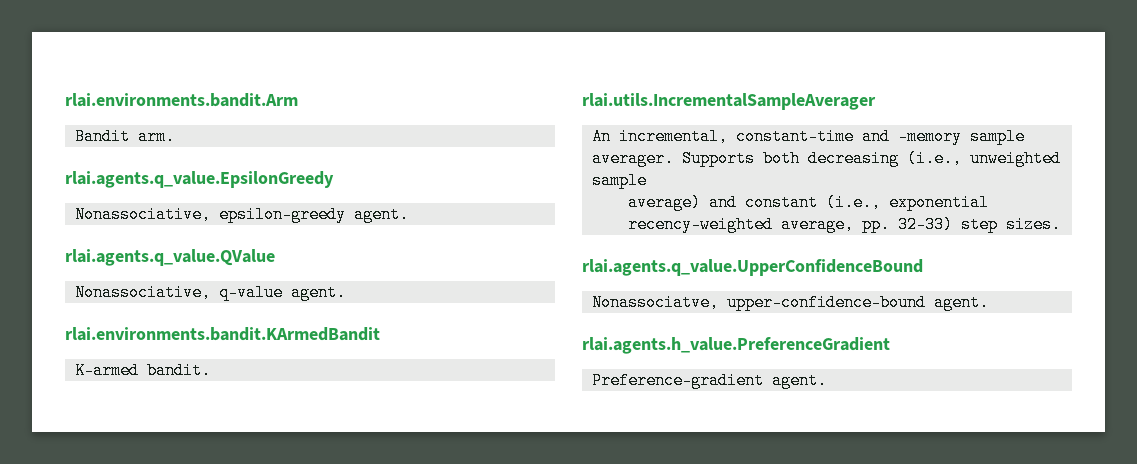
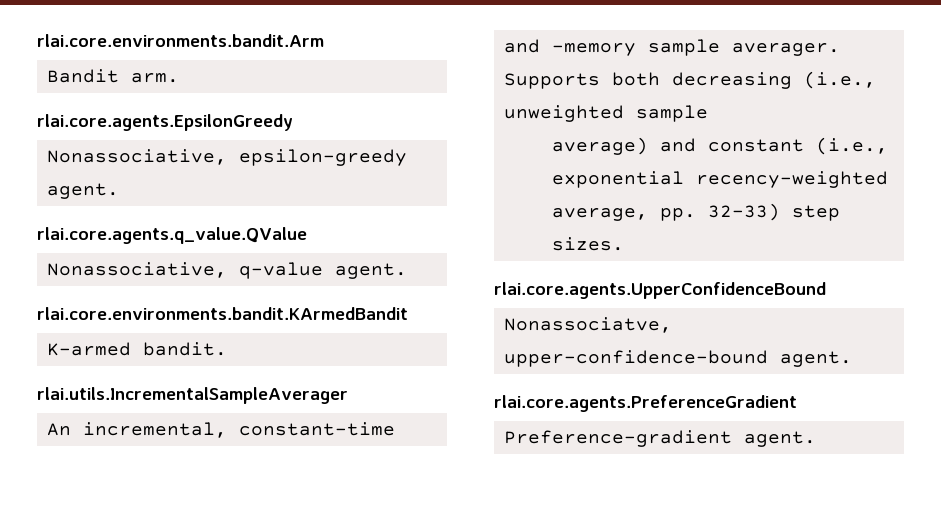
[65,93,298,107] rlai.environments.bandit.Arm -> [37,34,324,47] rlai.core.environments.bandit.Arm
[65,171,334,188] rlai.agents.q_value.EpsilonGreedy -> [37,114,293,131] rlai.core.agents.EpsilonGreedy
[65,249,275,266] rlai.agents.q_value.QValue -> [37,227,307,244] rlai.core.agents.q_value.QValue
[65,327,380,341] rlai.environments.bandit.KArmedBandit -> [37,307,408,320] rlai.core.environments.bandit.KArmedBandit
[582,259,923,276] rlai.agents.q_value.UpperConfidenceBound -> [494,282,826,299] rlai.core.agents.UpperConfidenceBound
[582,337,890,354] rlai.agents.h_value.PreferenceGradient -> [494,395,797,412] rlai.core.agents.PreferenceGradient

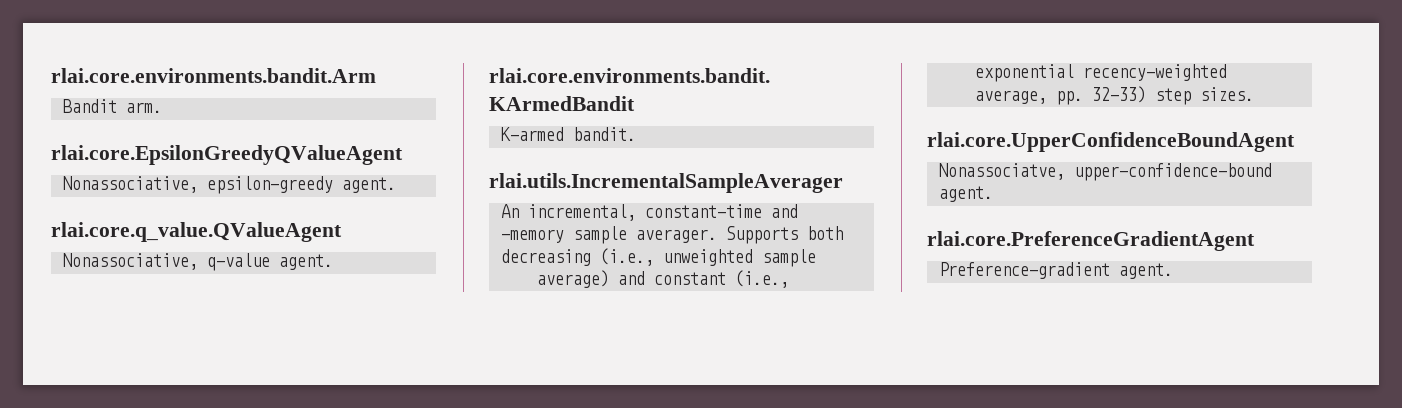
[37,114,293,131] rlai.core.agents.EpsilonGreedy -> [51,145,403,165] rlai.core.EpsilonGreedyQValueAgent
[37,227,307,244] rlai.core.agents.q_value.QValue -> [51,222,342,242] rlai.core.q_value.QValueAgent
[494,282,826,299] rlai.core.agents.UpperConfidenceBound -> [927,132,1295,152] rlai.core.UpperConfidenceBoundAgent
[494,395,797,412] rlai.core.agents.PreferenceGradient -> [927,231,1255,251] rlai.core.PreferenceGradientAgent

